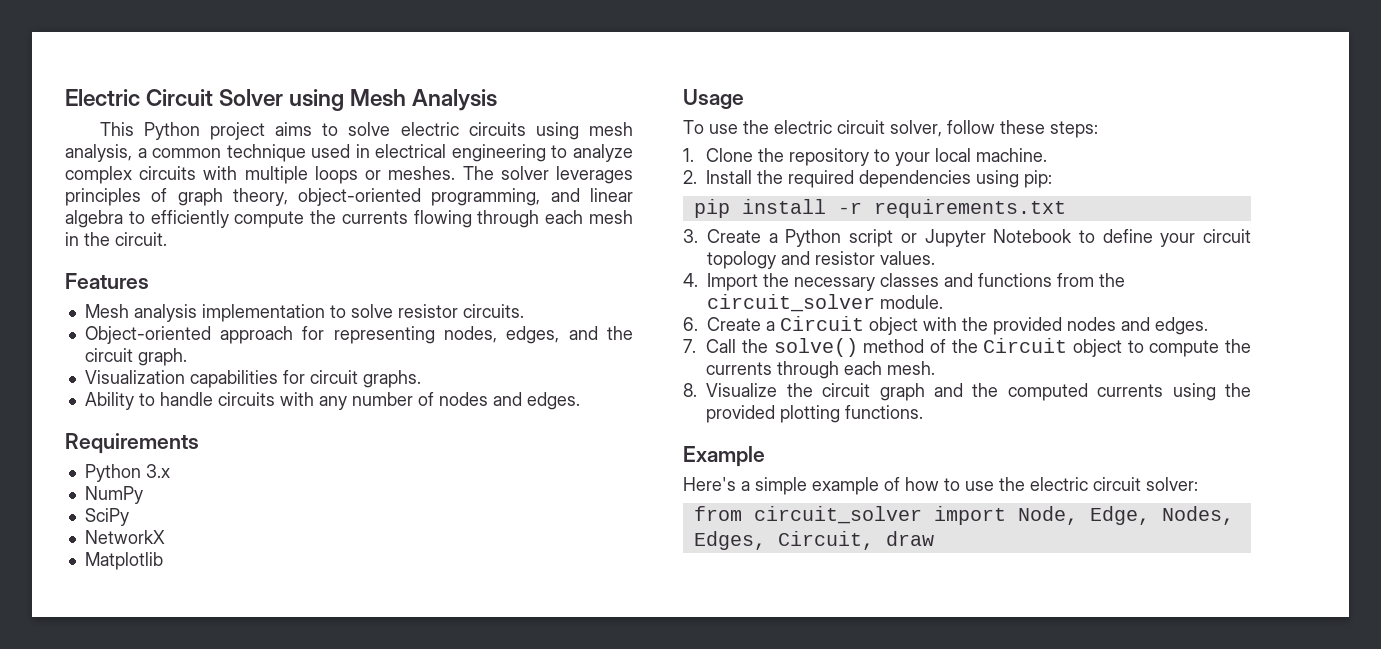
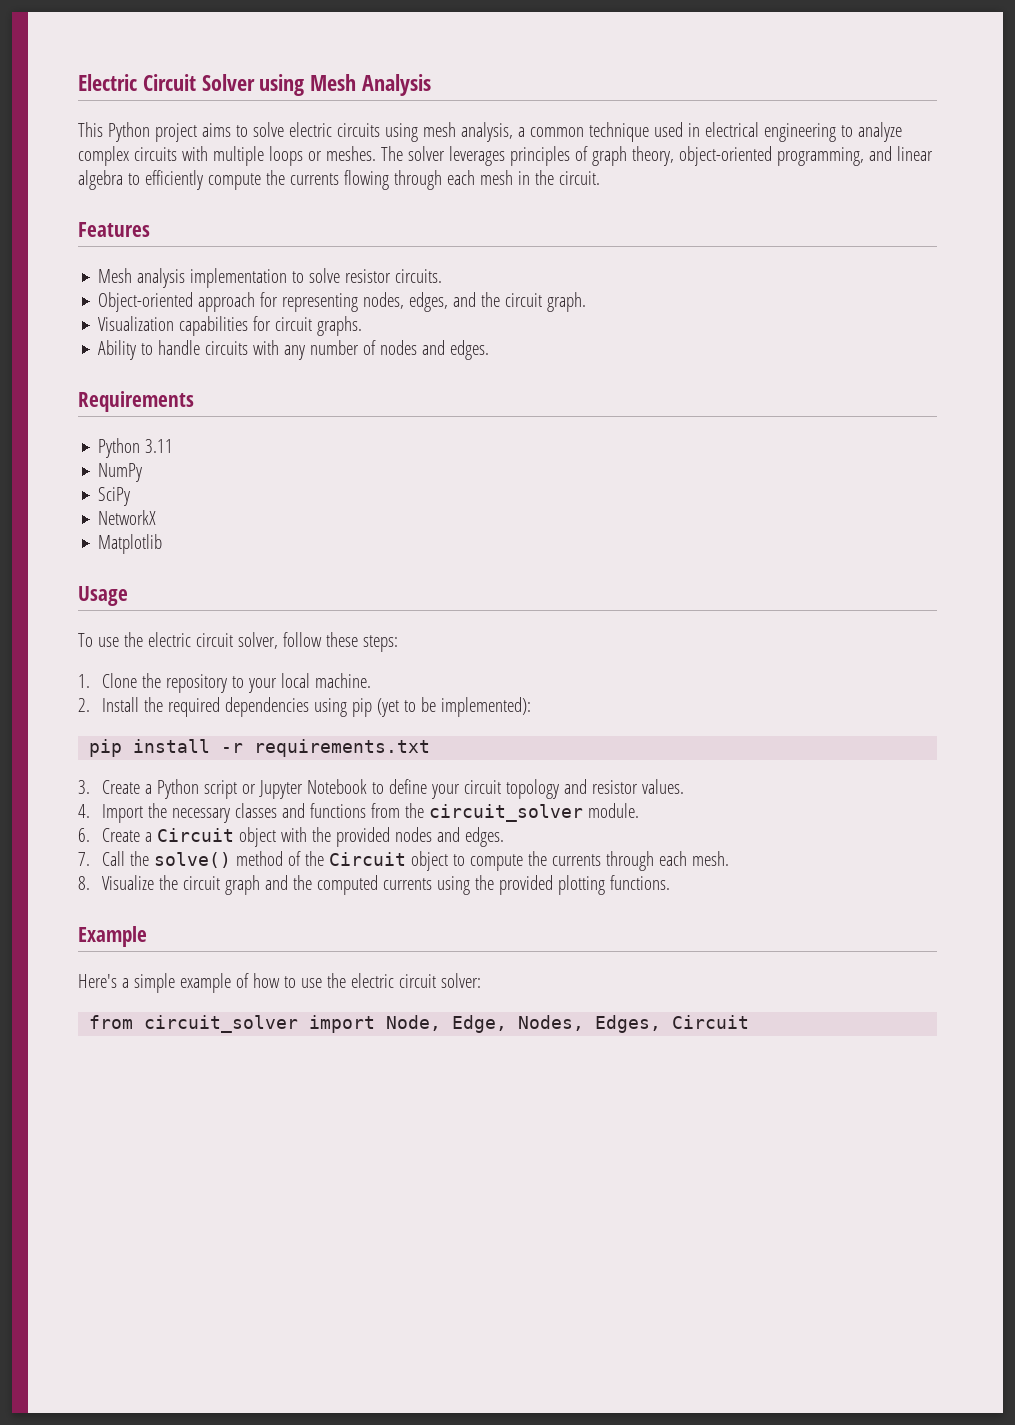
[145,464,170,478] 3.x -> [145,439,174,453] 3.11
[1024,170,1053,188] pip: -> [351,697,531,717] pip (yet to be implemented):
[777,531,934,550] Circuit, draw -> [672,1015,750,1029] Circuit

